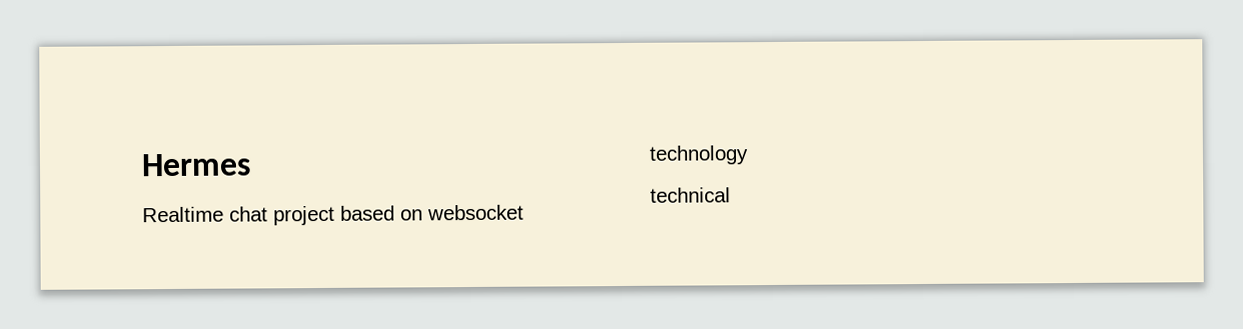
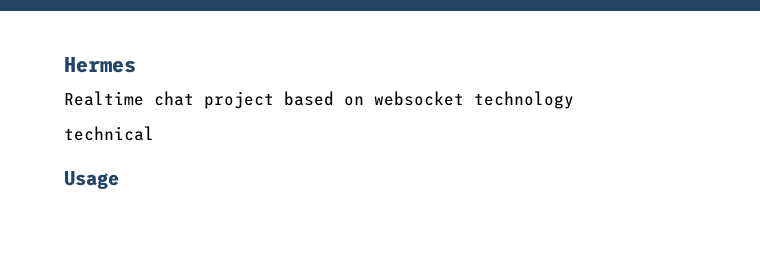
(731, 195) none -> [64,171,119,190] // Usage

